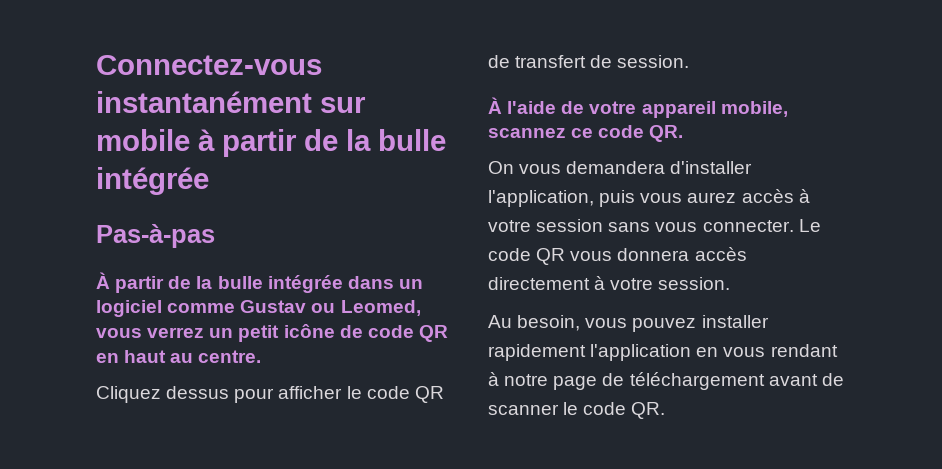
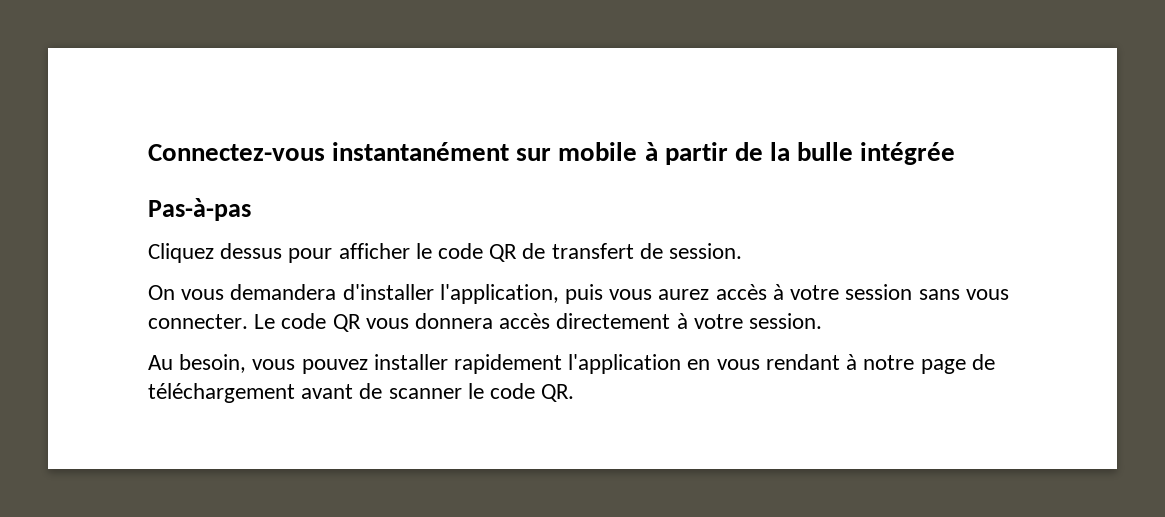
[96,272,423,293] [96,300,421,317] [96,324,448,342] [96,350,262,363] // À partir de la bulle intégrée dans un logiciel comme Gustav ou Leomed, vous verrez un petit icône de code QR en haut au centre. -> (251, 209) none
[488,97,788,118] [488,125,684,142] // À l'aide de votre appareil mobile, scannez ce code QR. -> (743, 251) none

